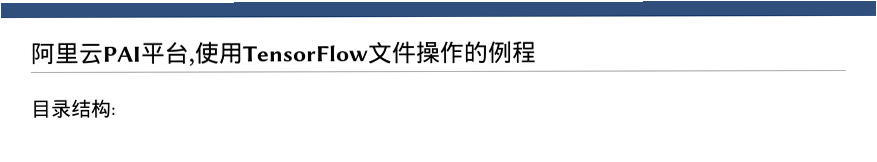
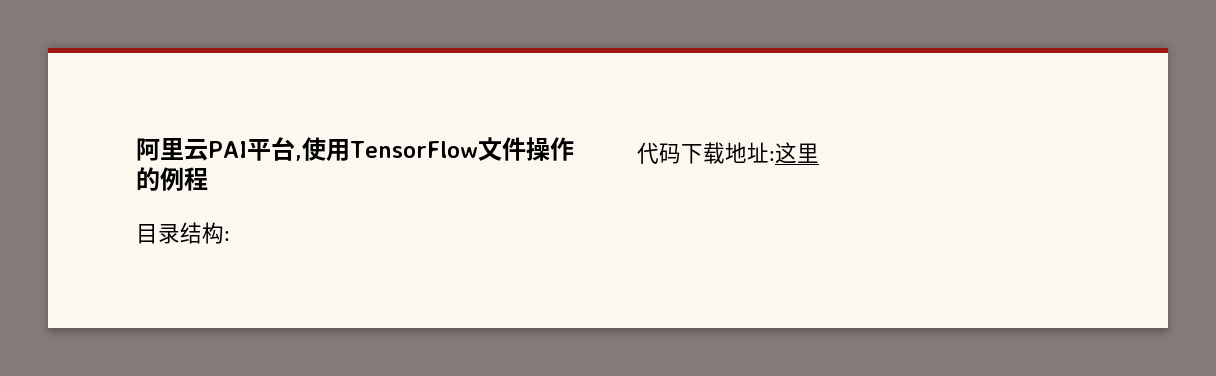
(116, 111) none -> [637,142,819,164] // 代码下载地址:这里

